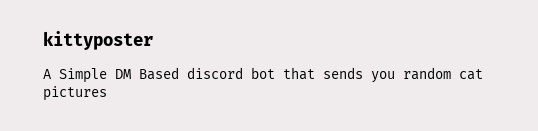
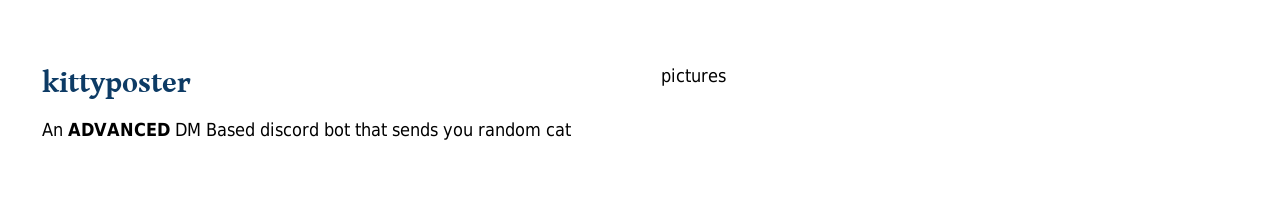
[43,68,107,83] A Simple -> [42,122,170,137] An ADVANCED

